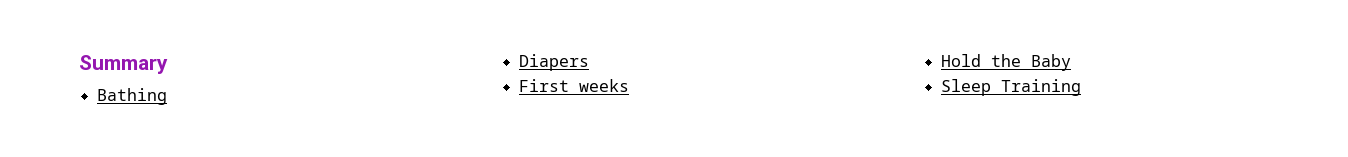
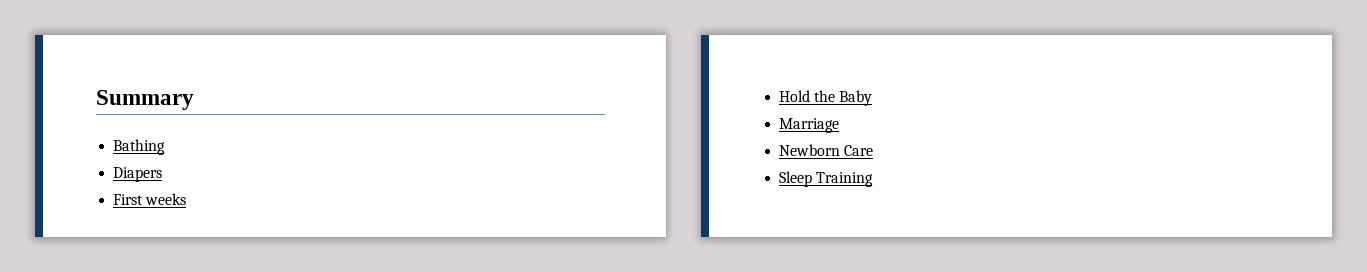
(1072, 62) none -> [779,118,840,133] [779,144,874,156] // Marriage // Newborn Care

